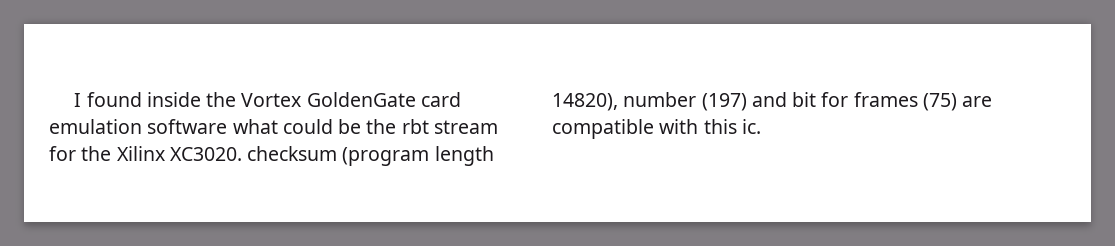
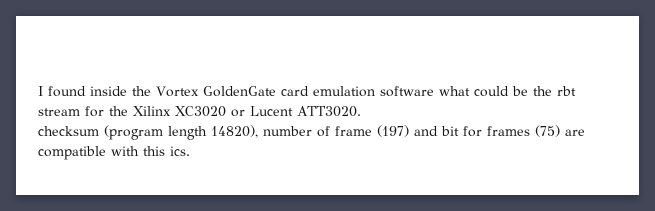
[169,147,242,161] XC3020. -> [175,106,361,117] XC3020 or Lucent ATT3020. //
(697, 99) none -> [317,126,372,137] of frame
[741,119,761,134] ic. -> [170,146,190,156] ics.

